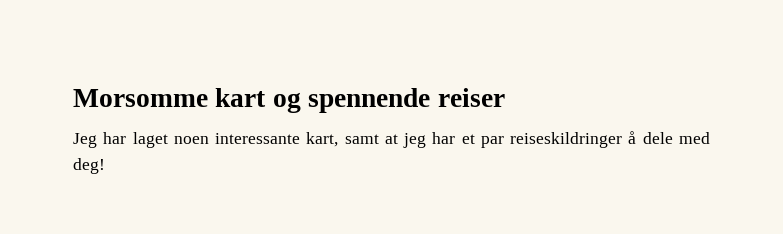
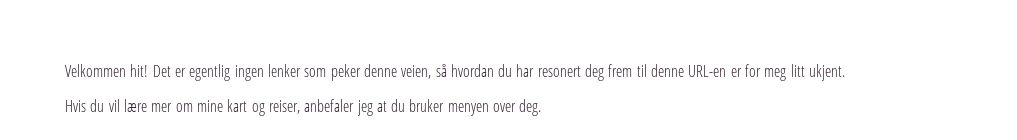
[73,88,505,113] [73,131,710,148] [73,158,105,174] Morsomme kart og spennende reiser // Jeg har laget noen interessante kart, samt at jeg har et par reiseskildringer å dele med deg! -> [65,64,846,81] [65,99,542,116] Velkommen hit! Det er egentlig ingen lenker som peker denne veien, så hvordan du har resonert deg frem til denne URL-en er for meg litt ukjent. // Hvis du vil lære mer om mine kart og reiser, anbefaler jeg at du bruker menyen over deg.

